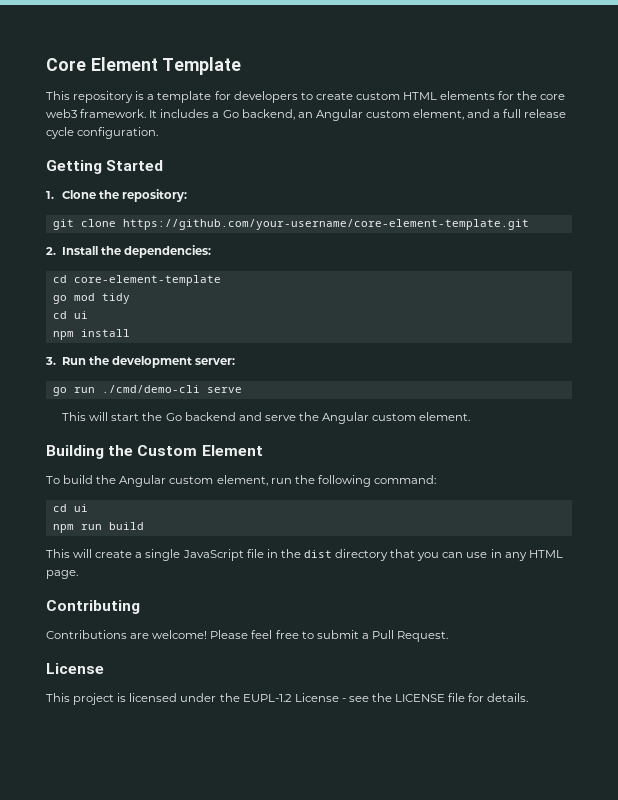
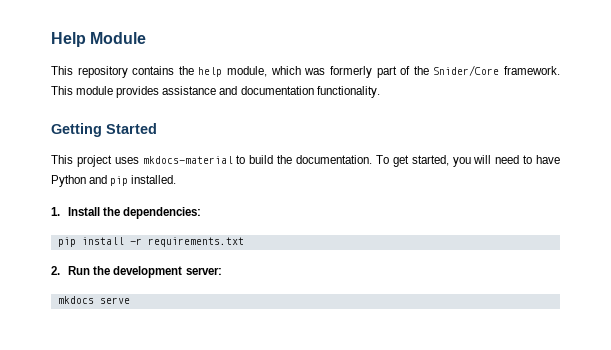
[46,57,242,75] Core Element Template -> [51,32,147,47] Help Module
[135,91,566,103] [46,109,567,121] [46,127,159,139] [46,160,164,174] [46,189,188,202] [52,219,529,230] [46,245,212,258] [52,275,221,286] [52,293,130,304] [52,311,88,319] [52,329,130,340] [45,356,236,368] [52,385,242,396] [62,412,471,424] [46,445,263,459] [46,475,436,487] [52,504,88,512] [52,522,144,533] [46,549,563,561] [46,570,78,579] [46,600,140,614] [46,630,449,642] [46,663,104,674] [46,693,529,705] is a template for developers to create custom HTML elements for the core web3 framework. It includes a Go backend, an Angular custom element, and a full release cycle configuration. // Getting Started // 1. Clone the repository: // git clone https://github.com/your-username/core-element-template.git // 2. Install the dependencies: // cd core-element-template // go mod tidy // cd ui // npm install // 3. Run the development server: // go run ./cmd/demo-cli serve // This will start the Go backend and serve the Angular custom element. // Building the Custom Element // To build the Angular custom element, run the following command: // cd ui // npm run build // This will create a single JavaScript file in the dist directory that you can use in any HTML page. // Contributing // Contributions are welcome! Please feel free to submit a Pull Request. // License // This project is licensed under the EUPL-1.2 License - see the LICENSE file for details. -> [132,65,561,78] [51,86,380,98] [51,123,157,137] [51,155,560,167] [51,175,177,187] [51,207,202,219] [57,237,244,247] [51,266,222,278] [57,296,130,304] contains the help module, which was formerly part of the Snider/Core framework. This module provides assistance and documentation functionality. // Getting Started // This project uses mkdocs-material to build the documentation. To get started, you will need to have Python and pip installed. // 1. Install the dependencies: // pip install -r requirements.txt // 2. Run the development server: // mkdocs serve

